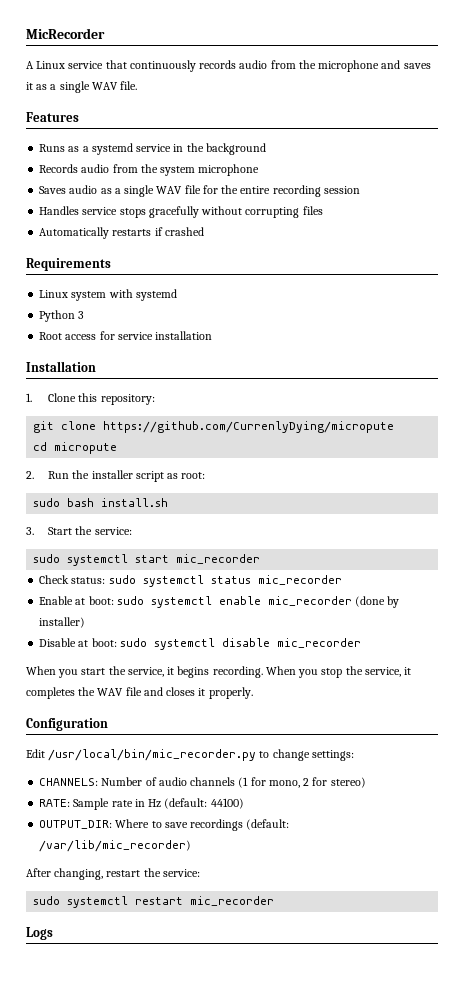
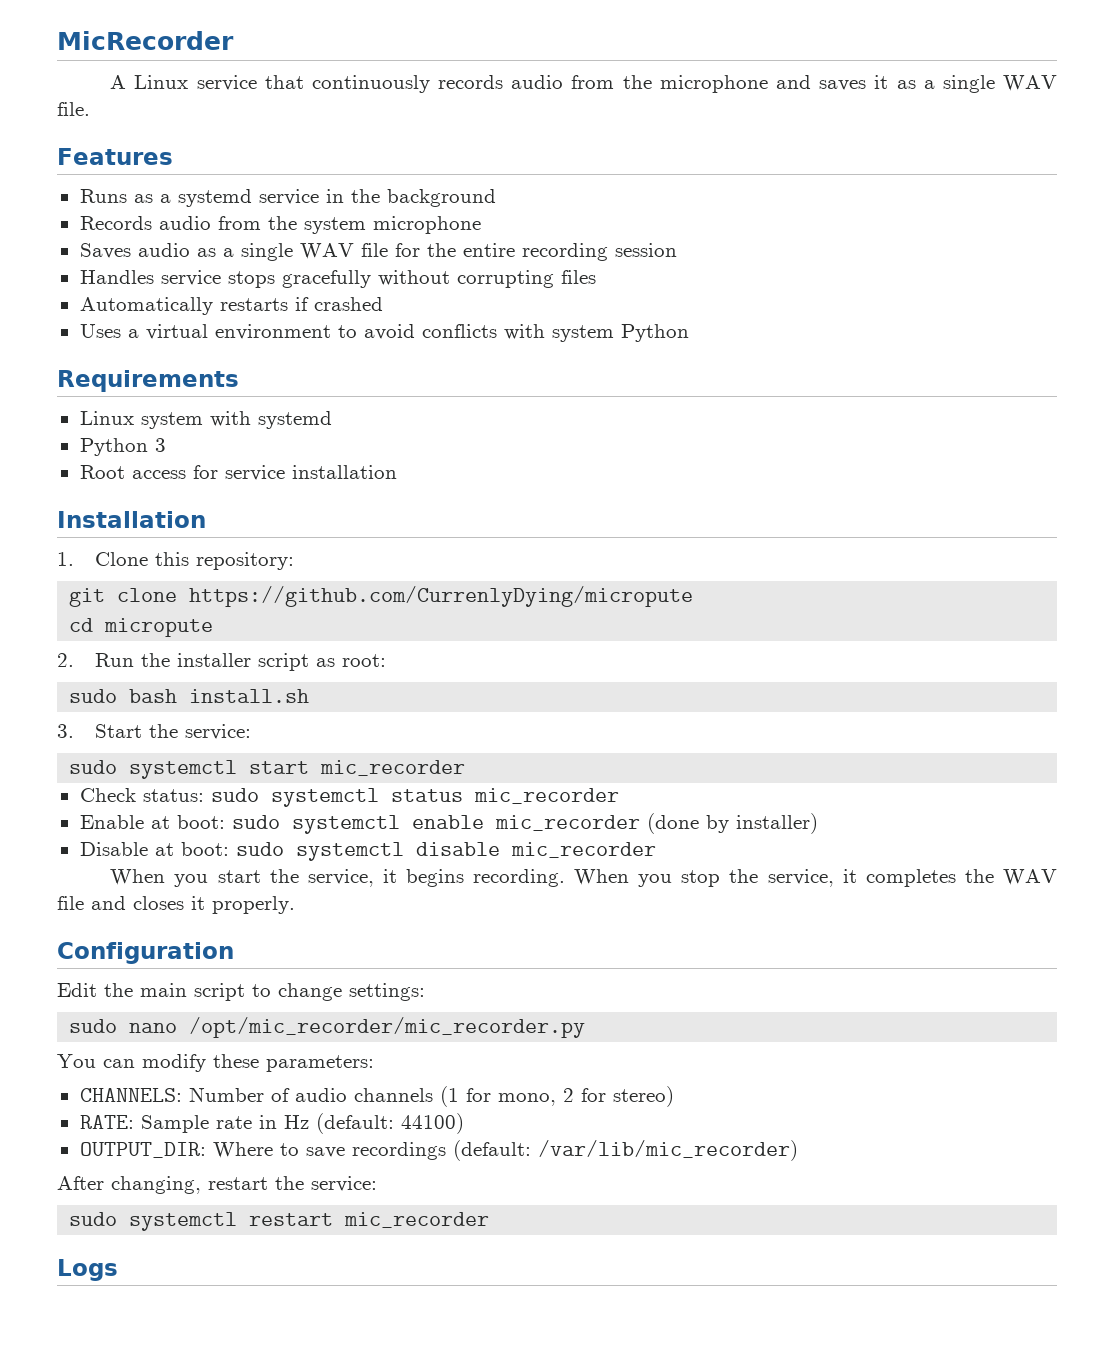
(204, 231) none -> [79,324,689,342] // Uses a virtual environment to avoid conflicts with system Python
[48,749,257,761] /usr/local/bin/mic_recorder.py -> [104,983,245,1001] the main script
(354, 755) none -> [69,1017,586,1038] [57,1054,374,1072] // sudo nano /opt/mic_recorder/mic_recorder.py // You can modify these parameters:

